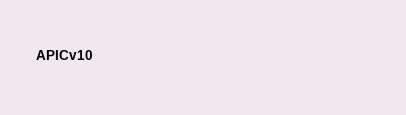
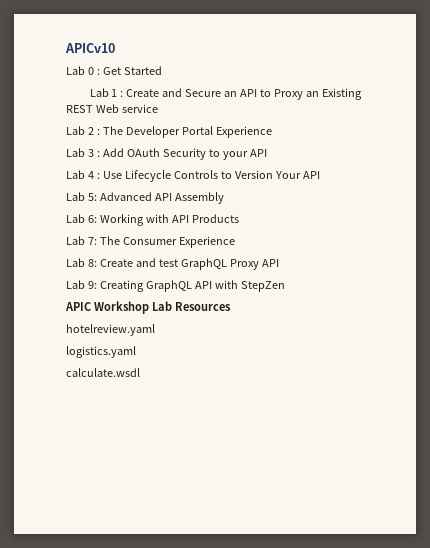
(93, 55) none -> [66,66,162,75] [89,88,363,100] [66,104,158,113] [66,126,272,138] [66,148,267,160] [66,170,320,182] [66,192,224,204] [66,214,239,226] [66,236,235,248] [66,258,279,270] [66,280,285,292] [65,301,231,314] [66,324,155,336] [66,346,136,358] [66,368,140,377] // Lab 0 : Get Started // Lab 1 : Create and Secure an API to Proxy an Existing REST Web service // Lab 2 : The Developer Portal Experience // Lab 3 : Add OAuth Security to your API // Lab 4 : Use Lifecycle Controls to Version Your API // Lab 5: Advanced API Assembly // Lab 6: Working with API Products // Lab 7: The Consumer Experience // Lab 8: Create and test GraphQL Proxy API // Lab 9: Creating GraphQL API with StepZen // APIC Workshop Lab Resources // hotelreview.yaml // logistics.yaml // calculate.wsdl

